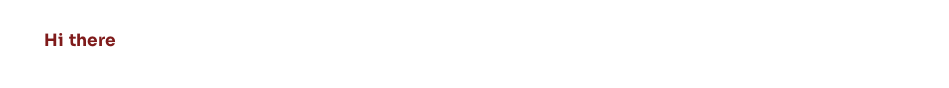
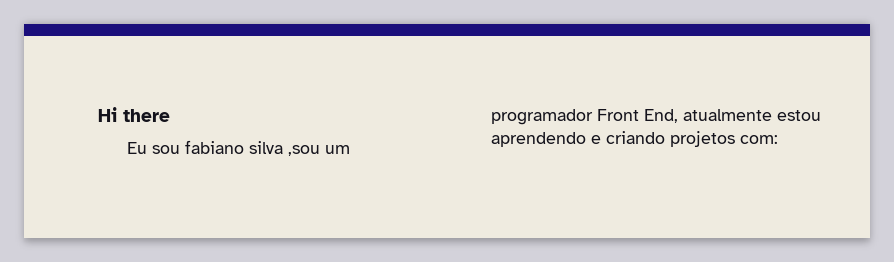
(116, 40) none -> [126,140,350,156] [491,109,821,125] [491,131,778,147] // Eu sou fabiano silva ,sou um programador Front End, atualmente estou aprendendo e criando projetos com:

